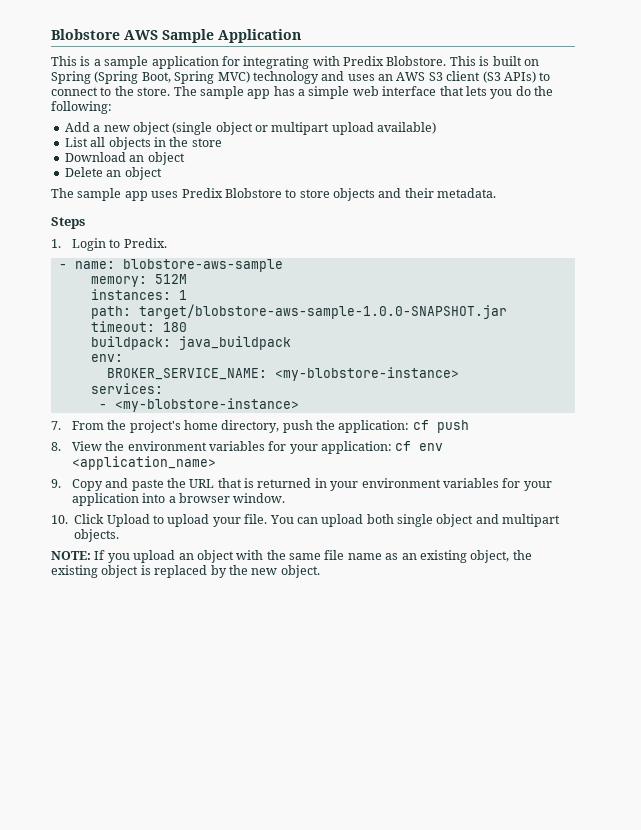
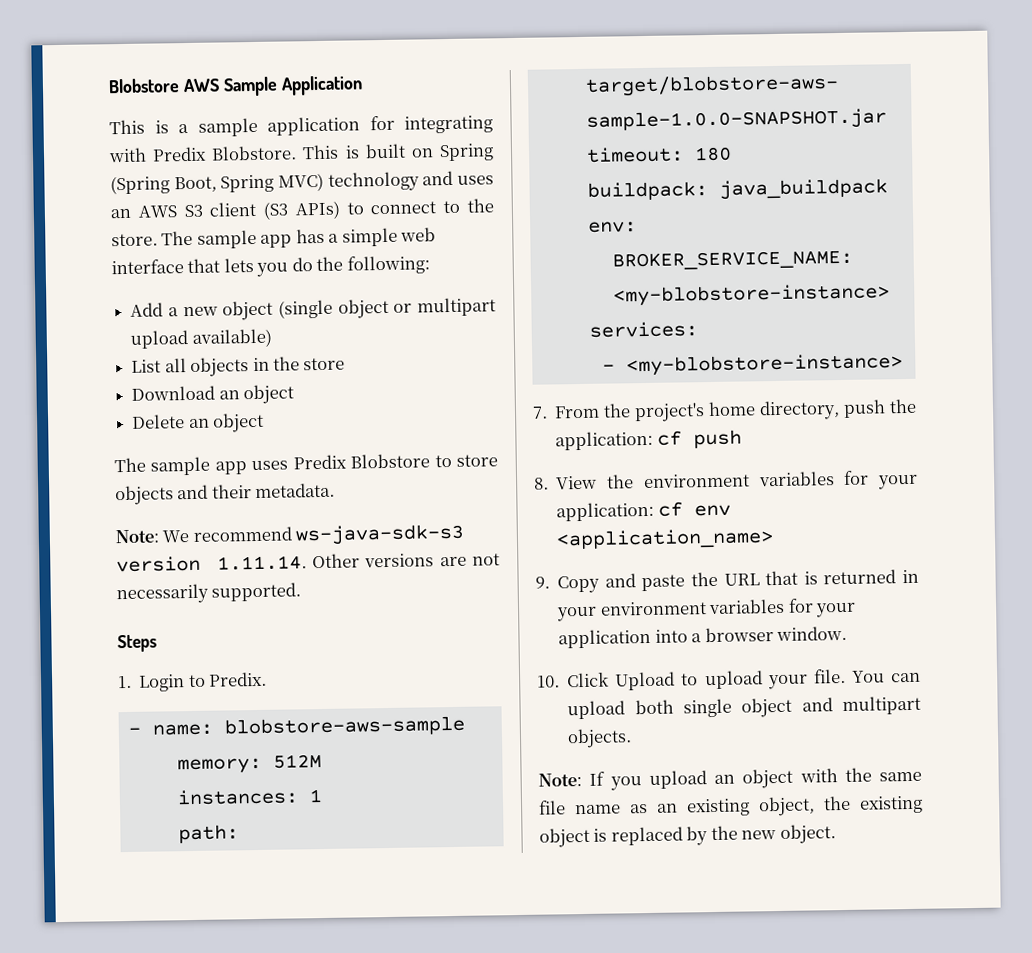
(497, 193) none -> [115,523,466,546] [116,553,500,573] [116,582,302,605] // Note: We recommend ws-java-sdk-s3 version 1.11.14. Other versions are not necessarily supported.
[51,551,91,560] NOTE: -> [538,773,582,787] Note:

